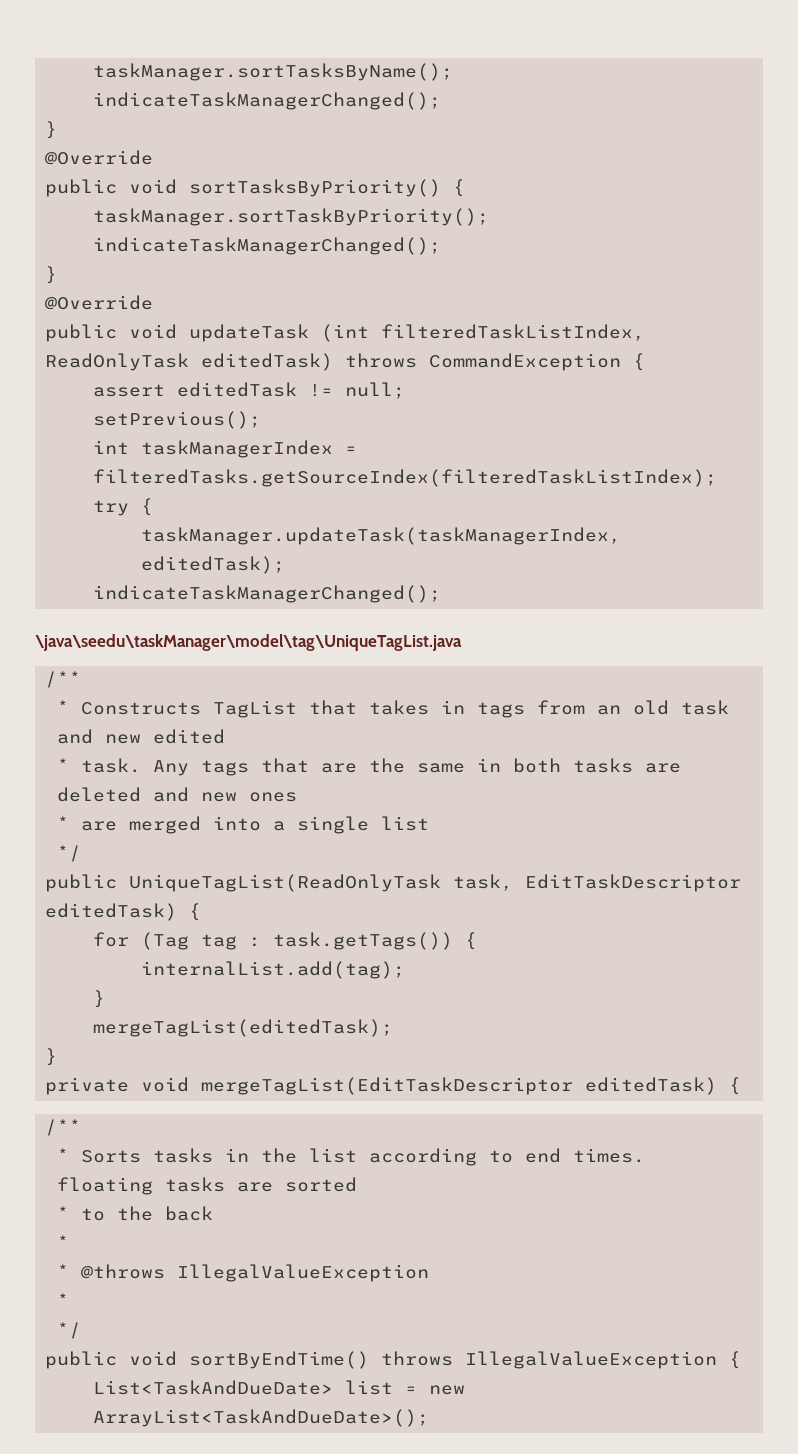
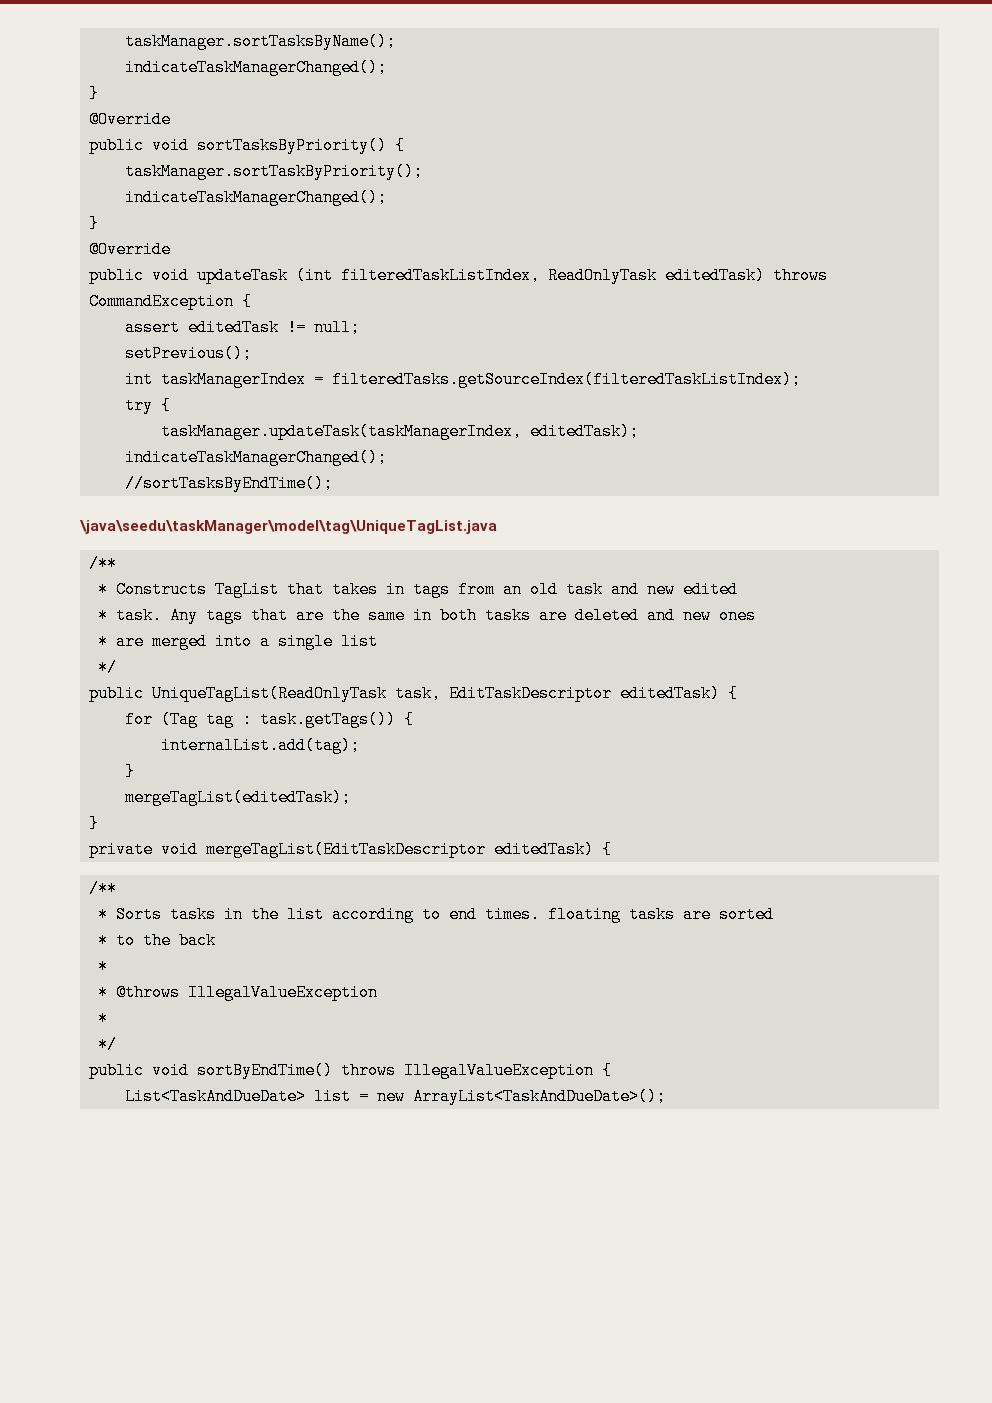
(442, 594) none -> [125,475,333,492] // //sortTasksByEndTime();

